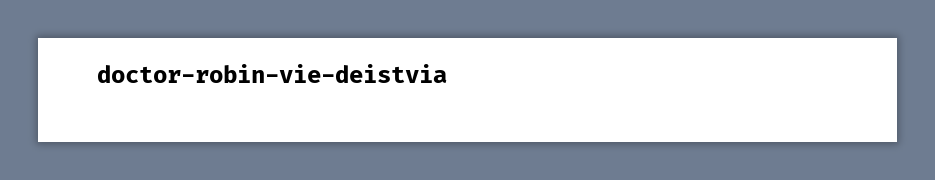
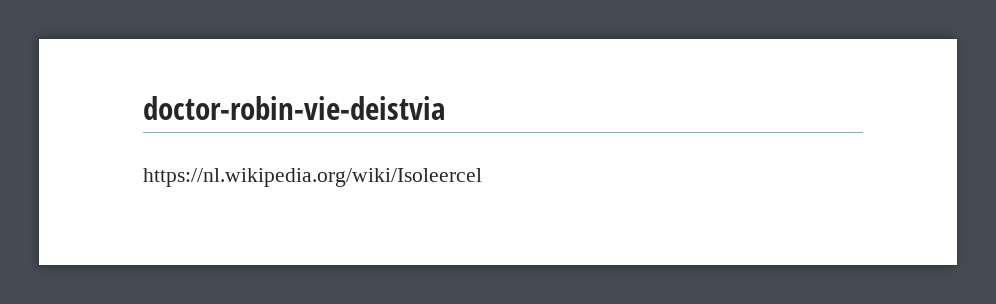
(447, 73) none -> [143,168,482,187] // https://nl.wikipedia.org/wiki/Isoleercel

